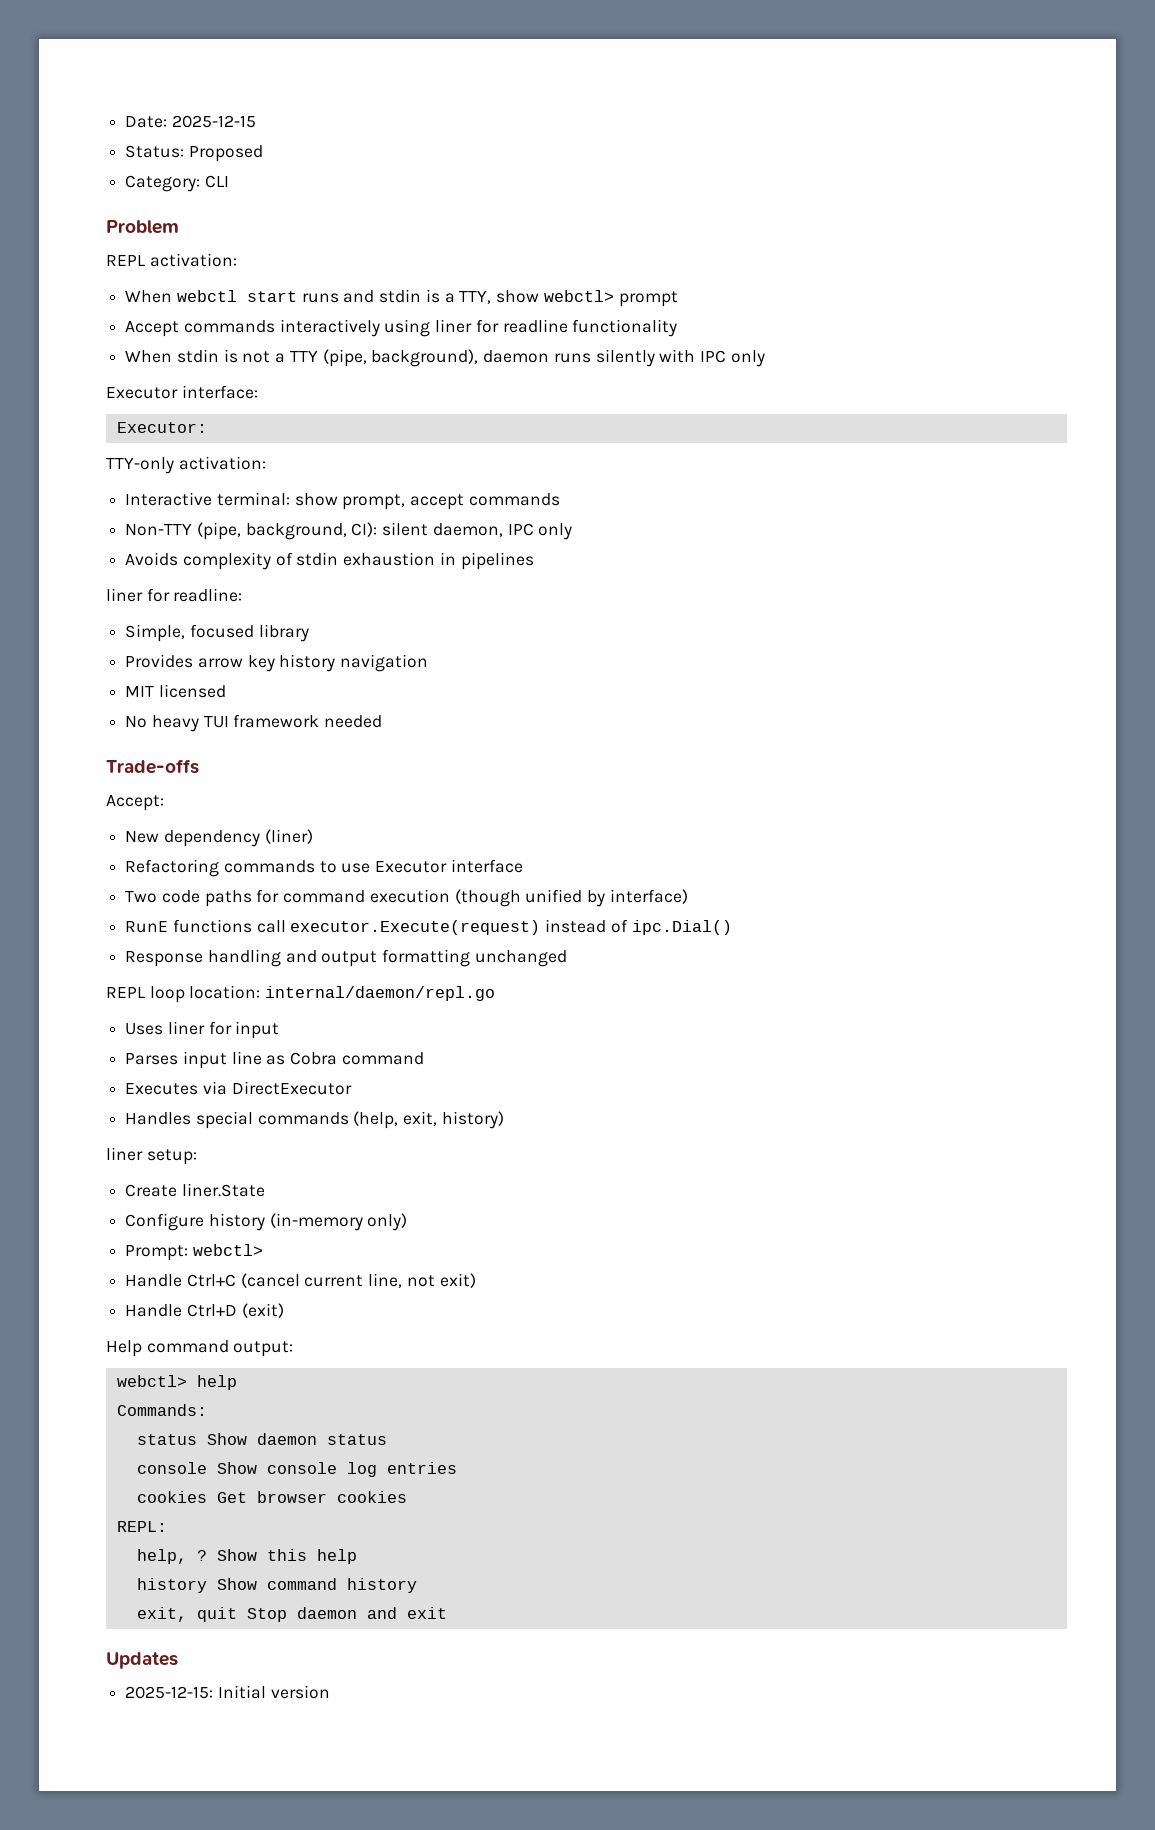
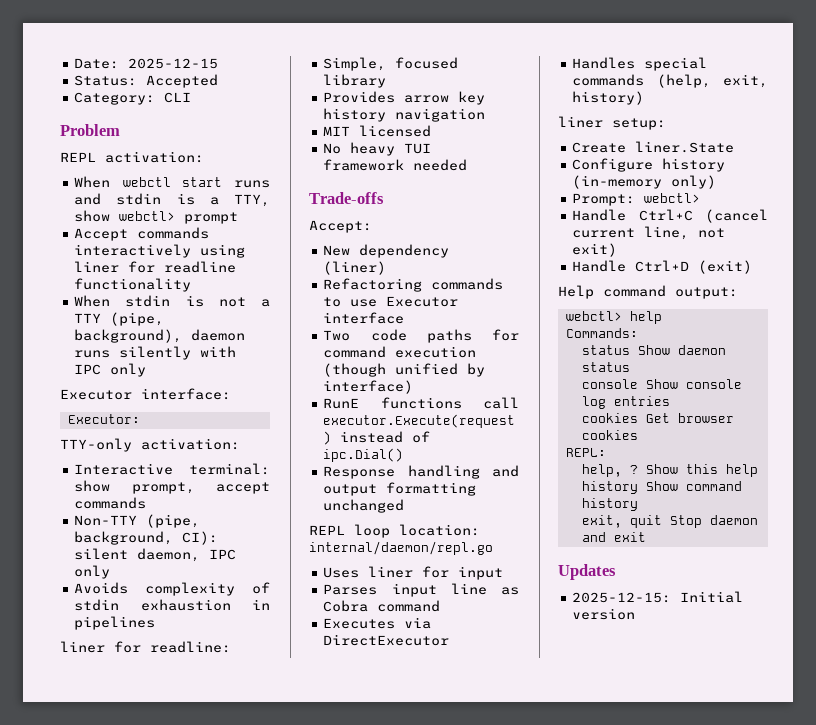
[188,145,263,162] Proposed -> [146,74,219,88] Accepted

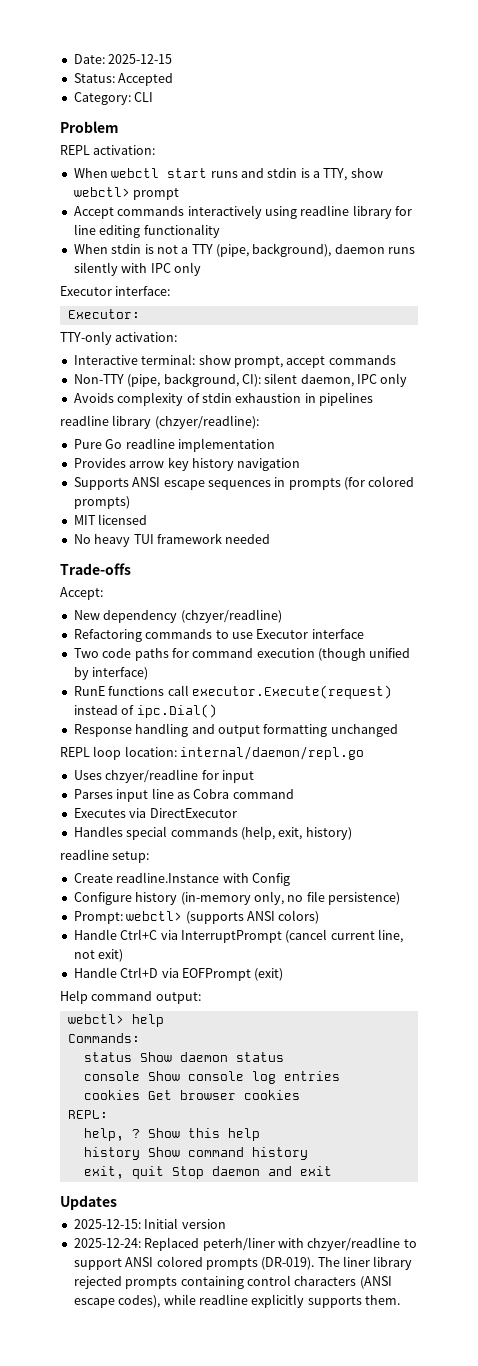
[74,261,237,273] liner for readline -> [300,205,412,219] [73,224,141,238] readline library for line editing
[60,641,231,653] [323,57,459,71] [323,74,387,88] liner for readline: // Simple, focused library -> [60,415,259,429] [73,438,275,452] readline library (chzyer/readline): // Pure Go readline implementation
(486, 115) none -> [73,476,415,490] [73,496,130,509] // Supports ANSI escape sequences in prompts (for colored prompts)
[323,261,387,275] (liner) -> [180,609,282,623] (chzyer/readline)
[368,566,414,578] liner -> [105,769,199,783] chzyer/readline
[558,116,603,128] liner -> [60,849,109,860] readline
[635,141,735,153] liner.State -> [116,872,290,886] readline.Instance with Config
[671,175,717,189] only) -> [253,891,400,905] only, no file persistence)
(701, 198) none -> [185,910,320,924] (supports ANSI colors)
(693, 215) none -> [160,930,282,943] via InterruptPrompt
(690, 266) none -> [161,968,251,981] via EOFPrompt
(636, 614) none -> [73,1237,417,1251] [73,1256,413,1270] [73,1275,392,1289] [73,1294,400,1308] // 2025-12-24: Replaced peterh/liner with chzyer/readline to support ANSI colored prompts (DR-019). The liner library rejected prompts containing control characters (ANSI escape codes), while readline explicitly supports them.

